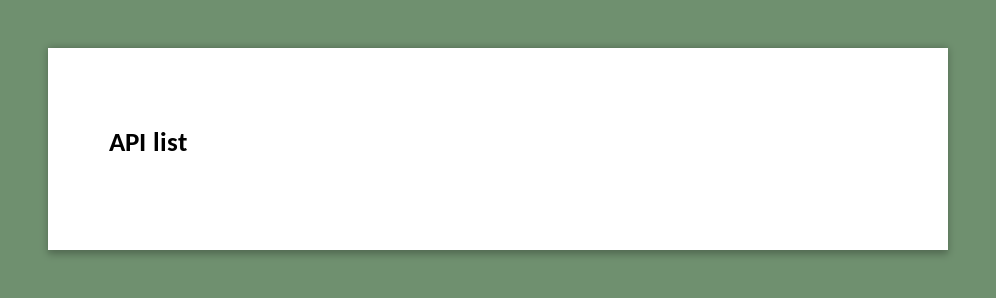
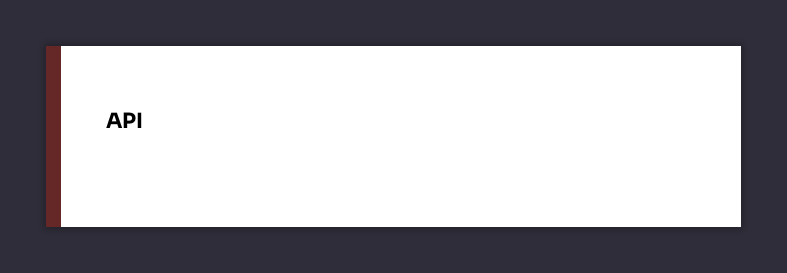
[153,132,188,151] list -> (143, 120) none

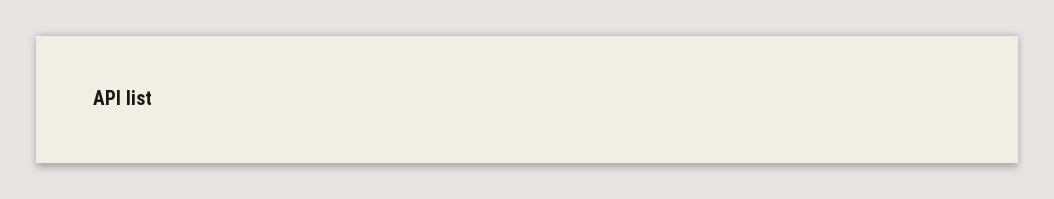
(143, 120) none -> [126,90,153,105] list

